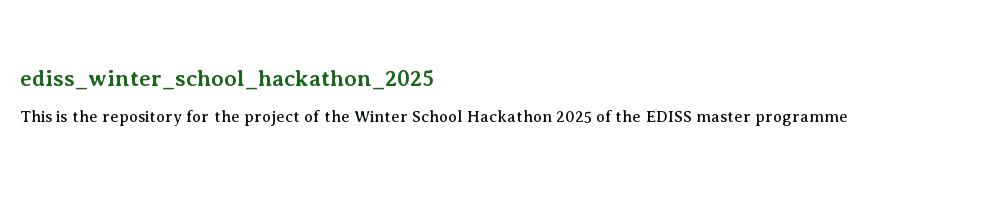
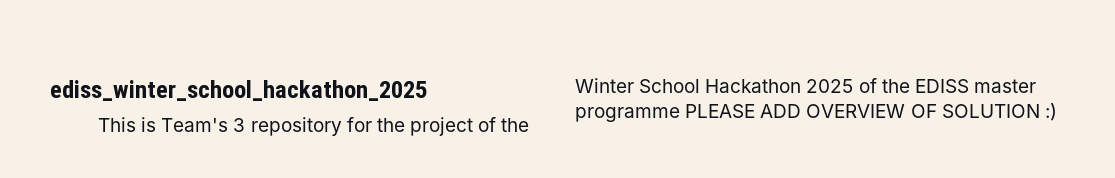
[71,110,98,122] the -> [161,118,246,132] Team's 3
(849, 120) none -> [685,103,1057,121] PLEASE ADD OVERVIEW OF SOLUTION :)

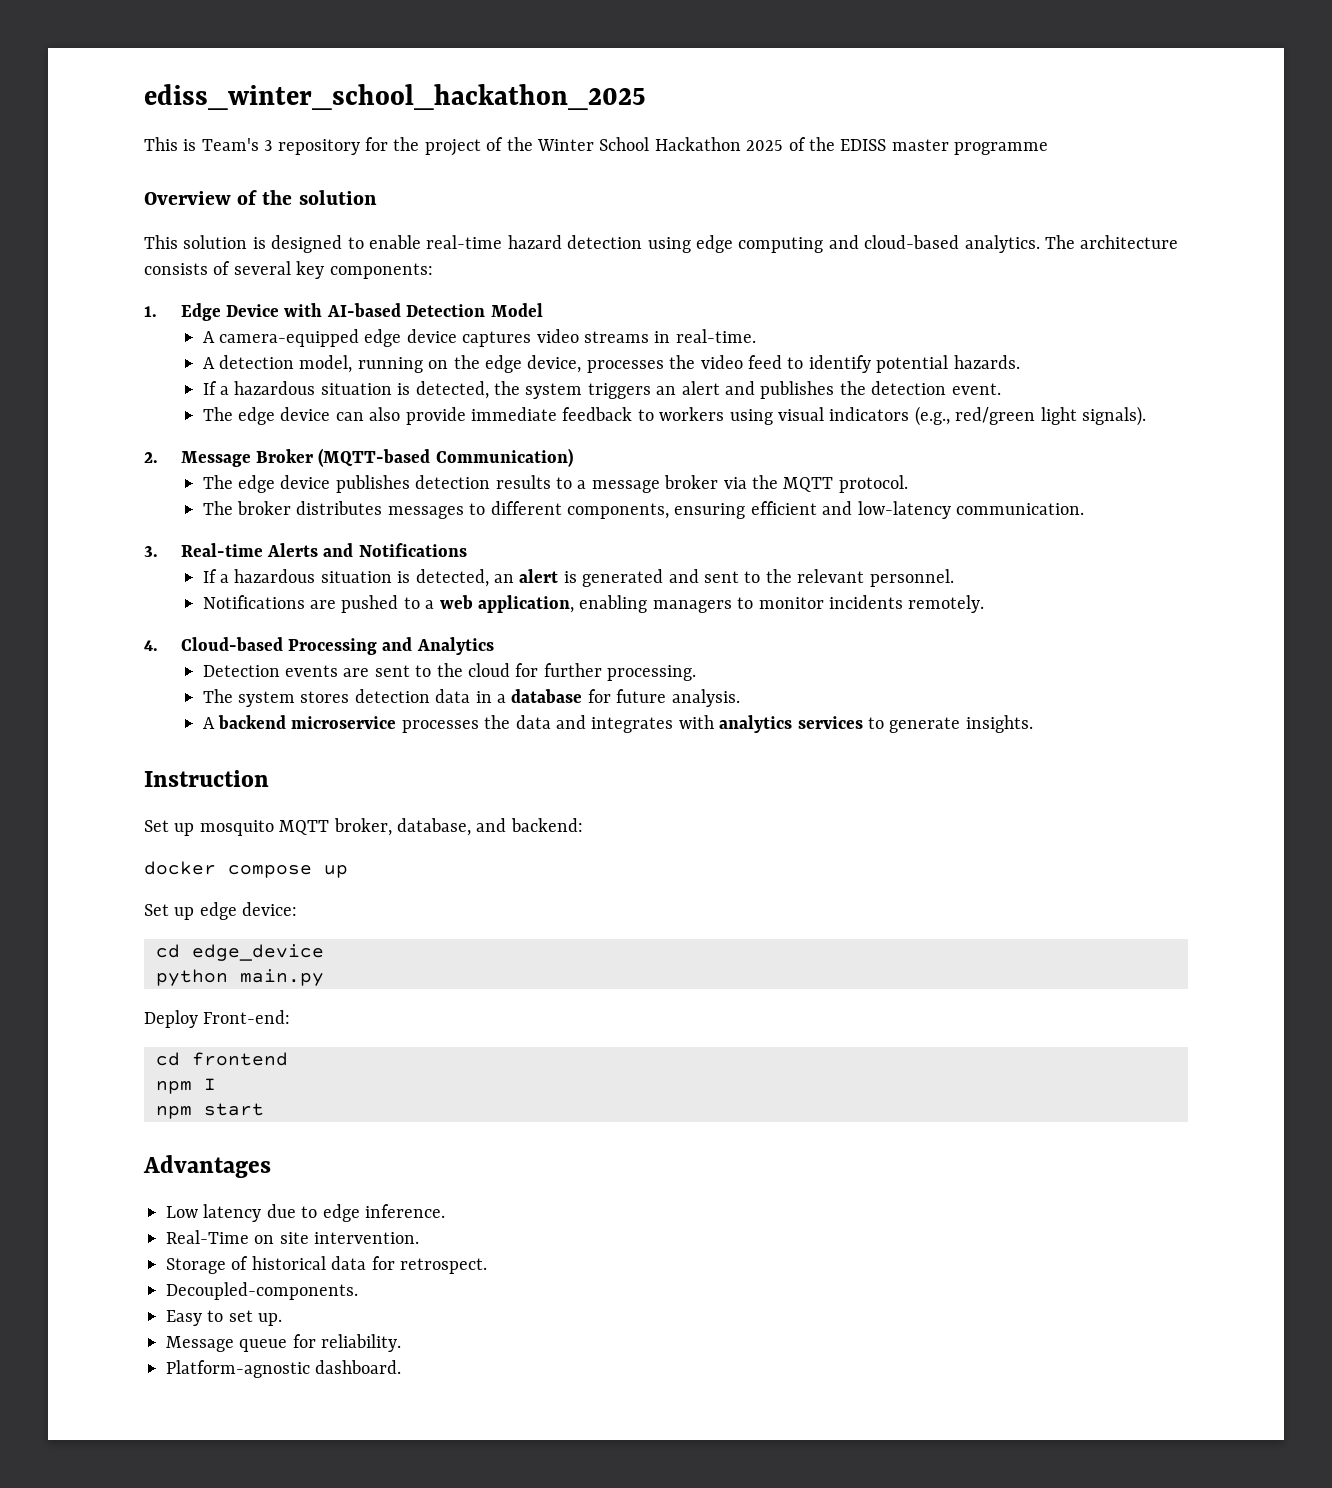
[685,103,1057,121] PLEASE ADD OVERVIEW OF SOLUTION :) -> [144,190,377,205] [144,235,1179,253] [144,261,433,279] [144,303,543,321] [202,329,756,347] [202,355,1020,373] [202,381,1001,399] [202,406,1147,426] [144,448,573,467] [202,475,908,493] [202,501,1085,519] [144,543,467,557] [202,569,954,587] [202,595,985,613] [144,637,494,655] [202,663,697,681] [202,689,740,707] [202,715,1033,733] [144,770,269,787] [144,818,583,836] [144,861,348,878] [144,902,298,920] [156,944,324,961] [156,969,324,986] [144,1010,291,1028] [156,1052,288,1066] [156,1078,216,1094] [156,1103,264,1119] [143,1155,271,1178] [166,1204,445,1222] [166,1230,420,1244] [166,1256,487,1274] [166,1282,358,1300] [166,1310,283,1326] [166,1334,402,1352] [166,1360,402,1378] // Overview of the solution // This solution is designed to enable real-time hazard detection using edge computing and cloud-based analytics. The architecture consists of several key components: // 1. Edge Device with AI-based Detection Model // A camera-equipped edge device captures video streams in real-time. // A detection model, running on the edge device, processes the video feed to identify potential hazards. // If a hazardous situation is detected, the system triggers an alert and publishes the detection event. // The edge device can also provide immediate feedback to workers using visual indicators (e.g., red/green light signals). // 2. Message Broker (MQTT-based Communication) // The edge device publishes detection results to a message broker via the MQTT protocol. // The broker distributes messages to different components, ensuring efficient and low-latency communication. // 3. Real-time Alerts and Notifications // If a hazardous situation is detected, an alert is generated and sent to the relevant personnel. // Notifications are pushed to a web application, enabling managers to monitor incidents remotely. // 4. Cloud-based Processing and Analytics // Detection events are sent to the cloud for further processing. // The system stores detection data in a database for future analysis. // A backend microservice processes the data and integrates with analytics services to generate insights. // Instruction // Set up mosquito MQTT broker, database, and backend: // docker compose up // Set up edge device: // cd edge_device // python main.py // Deploy Front-end: // cd frontend // npm I // npm start // Advantages // Low latency due to edge inference. // Real-Time on site intervention. // Storage of historical data for retrospect. // Decoupled-components. // Easy to set up. // Message queue for reliability. // Platform-agnostic dashboard.

